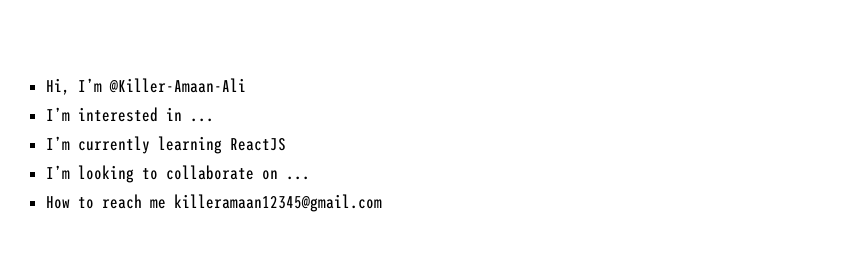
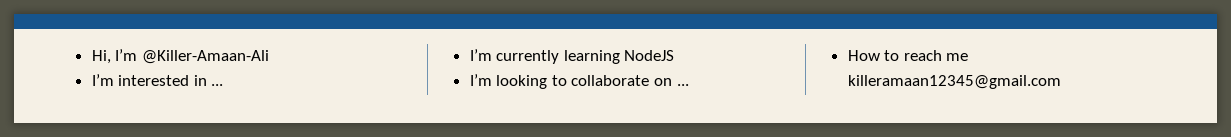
[229,138,286,151] ReactJS -> [624,50,675,61] NodeJS

